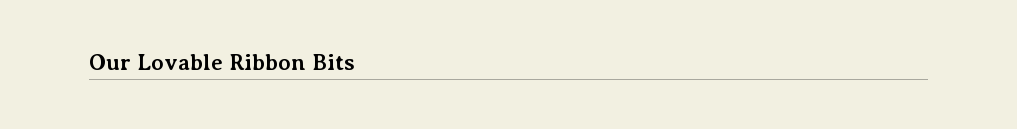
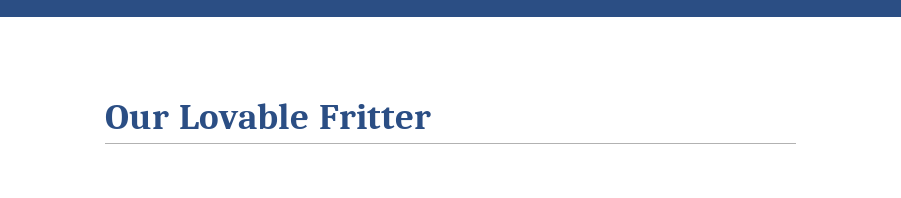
[229,54,356,70] Ribbon Bits -> [318,104,431,129] Fritter

